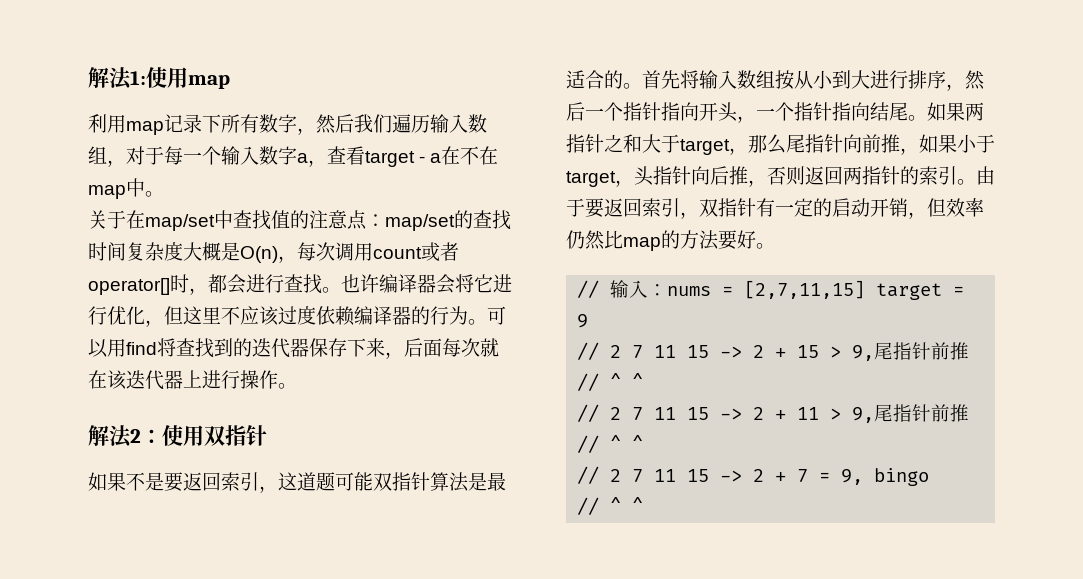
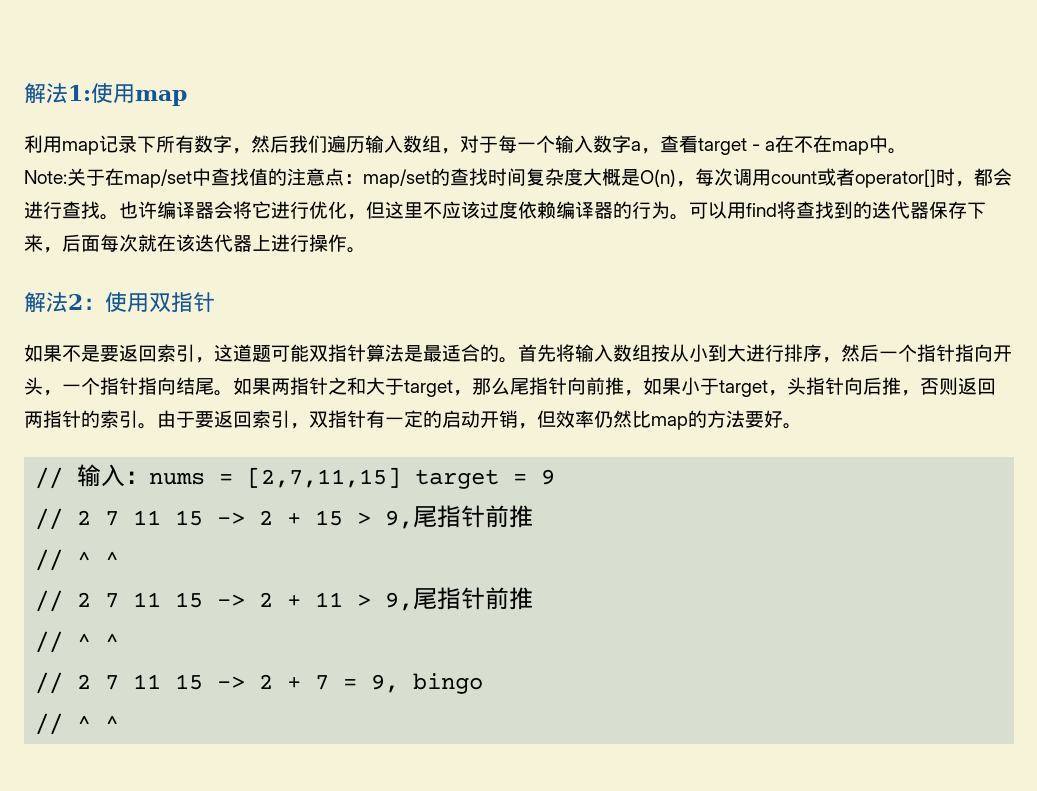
(164, 194) none -> [24,170,67,184] Note:

